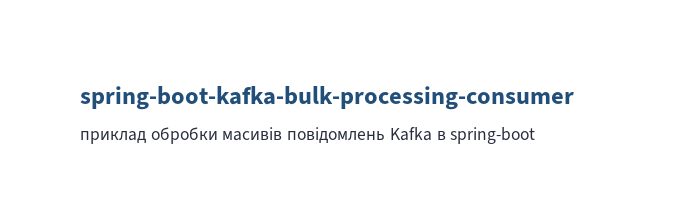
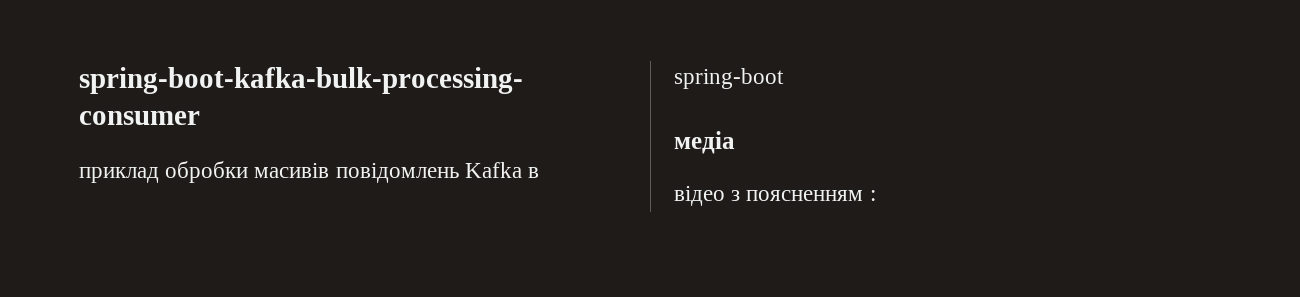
(536, 135) none -> [674,131,735,154] [674,186,876,206] // медіа // відео з поясненням :

